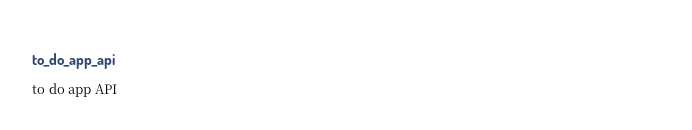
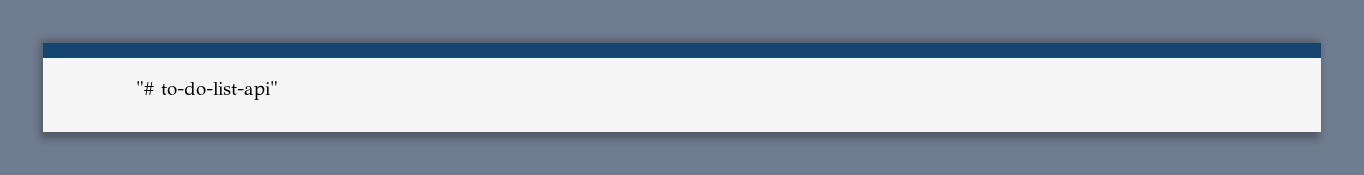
[32,53,115,69] [32,83,117,97] to_do_app_api // to do app API -> [136,81,278,100] "# to-do-list-api"

